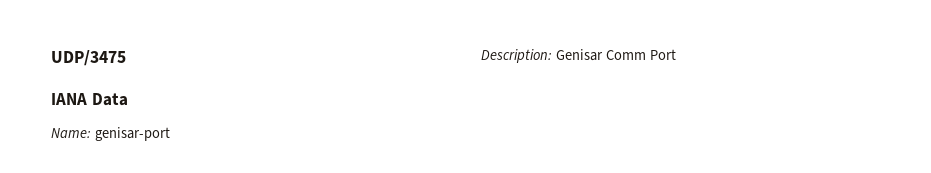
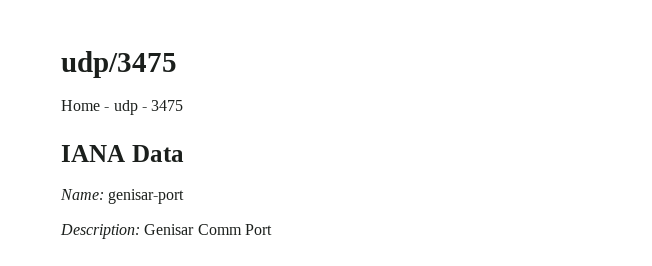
[51,50,126,66] UDP/3475 -> [61,51,177,78] [61,100,184,115] udp/3475 // Home - udp - 3475

